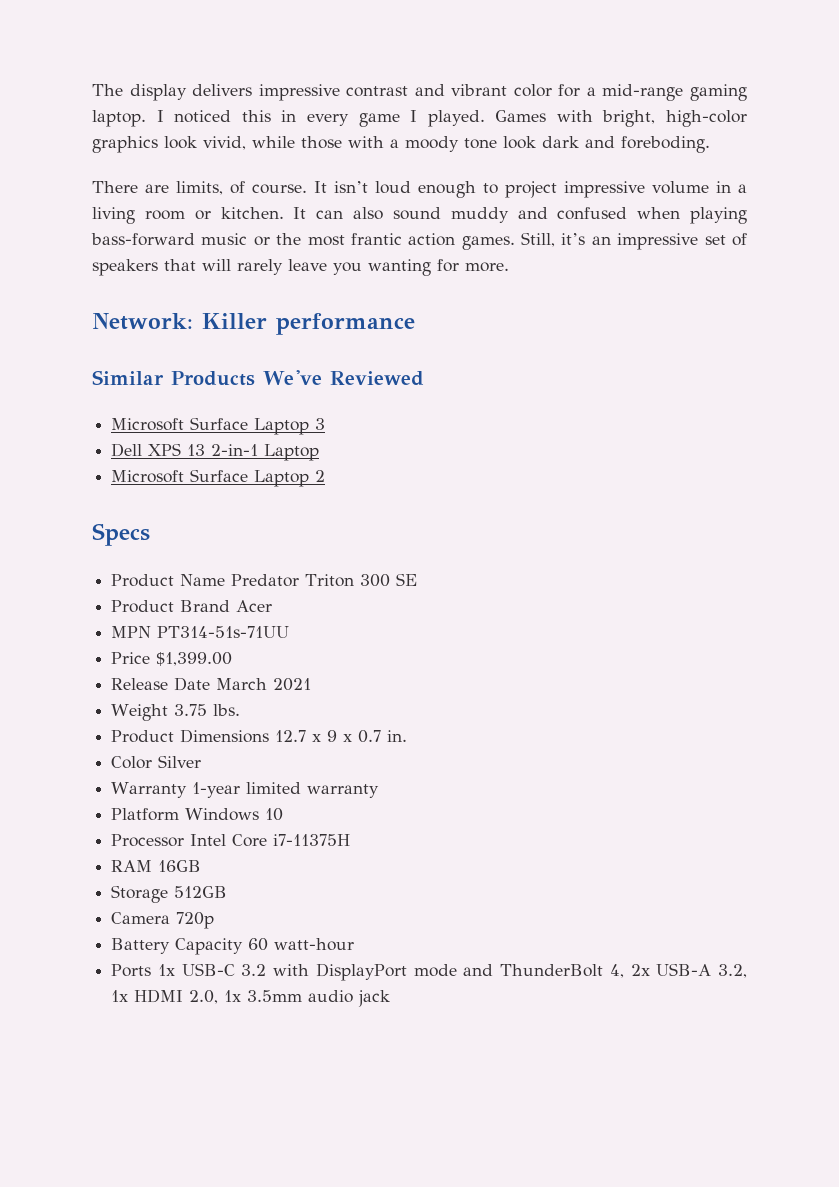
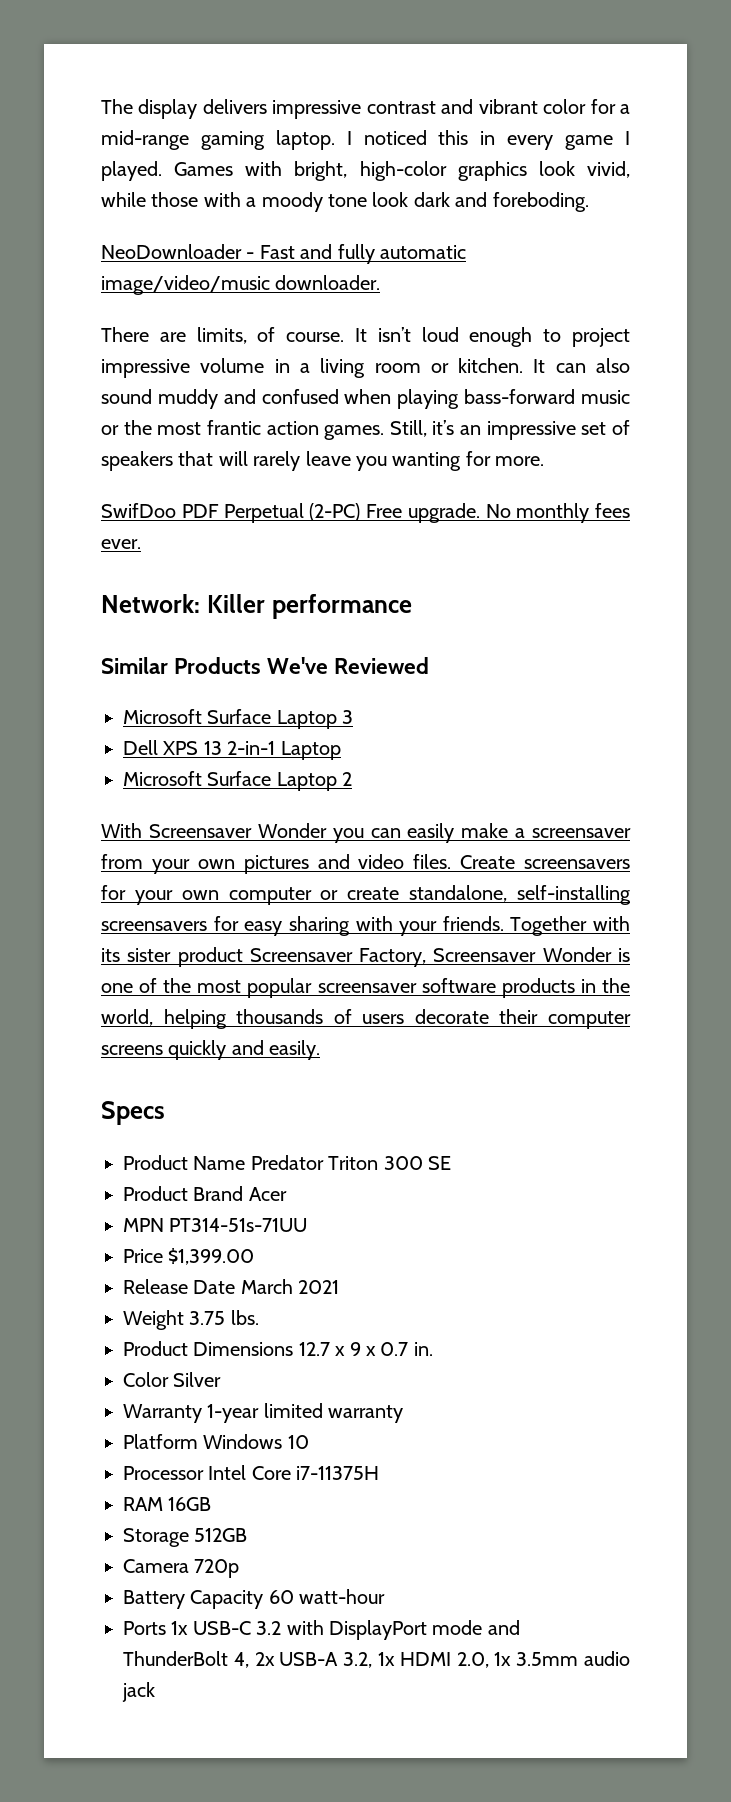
(710, 144) none -> [101,244,466,264] [101,275,381,295] // NeoDownloader - Fast and fully automatic image/video/music downloader.
(509, 267) none -> [101,503,630,523] [101,539,141,549] // SwifDoo PDF Perpetual (2-PC) Free upgrade. No monthly fees ever.
(326, 476) none -> [101,823,631,843] [101,854,630,874] [101,885,631,905] [101,916,630,936] [101,947,630,967] [101,978,630,998] [101,1009,631,1029] [101,1040,321,1060] // With Screensaver Wonder you can easily make a screensaver from your own pictures and video files. Create screensavers for your own computer or create standalone, self-installing screensavers for easy sharing with your friends. Together with its sister product Screensaver Factory, Screensaver Wonder is one of the most popular screensaver software products in the world, helping thousands of users decorate their computer screens quickly and easily.

